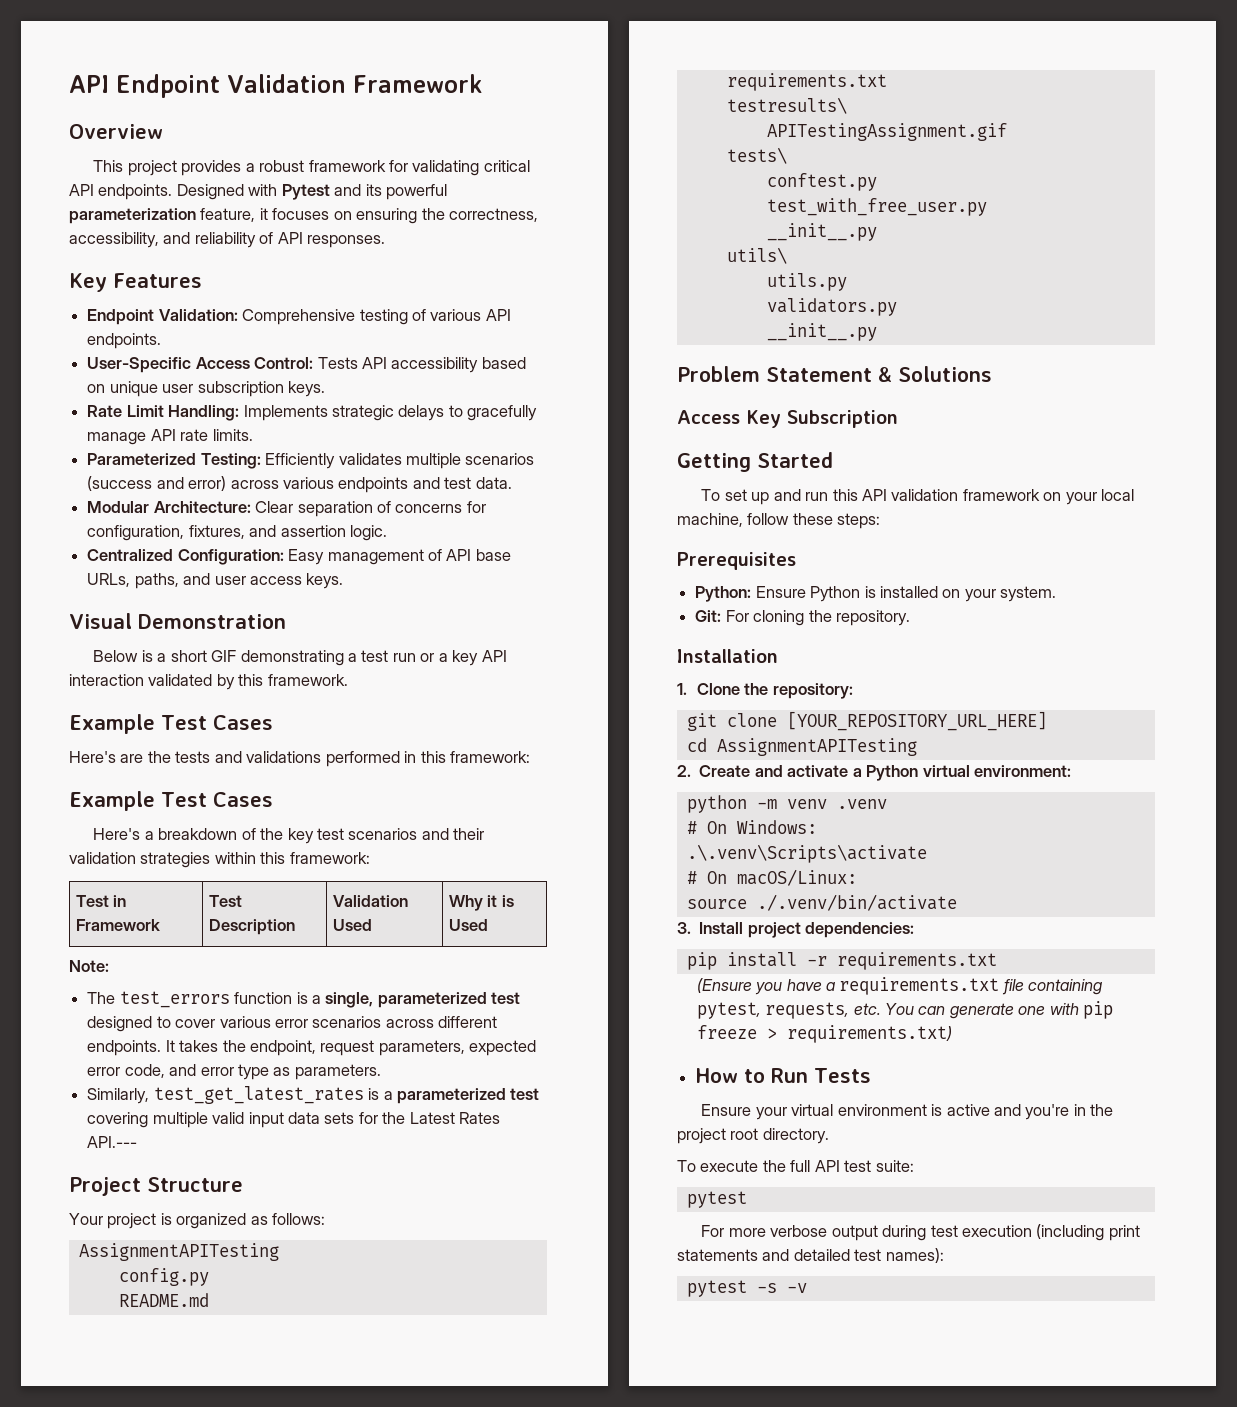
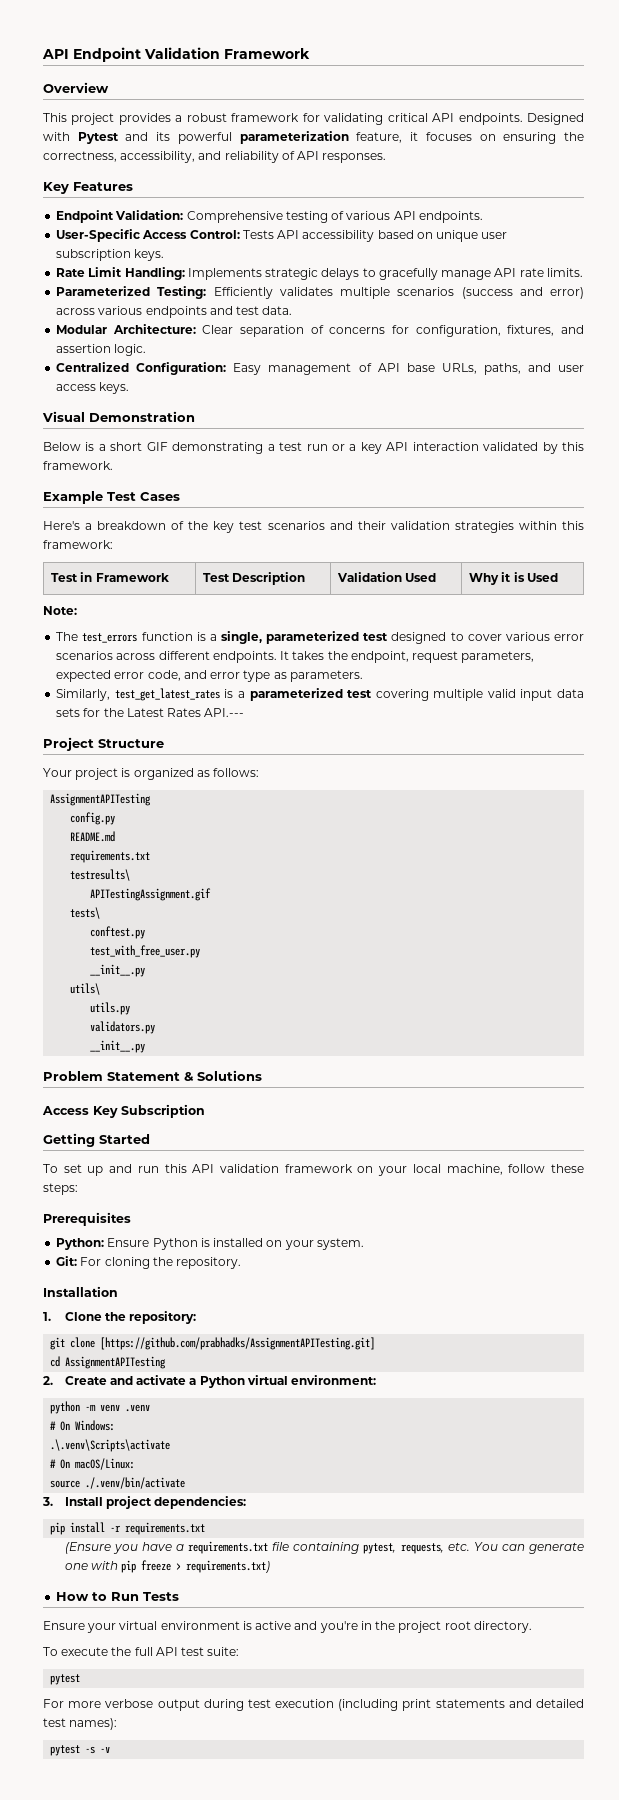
[69,751,531,767] [69,791,273,811] // Here's are the tests and validations performed in this framework: // Example Test Cases -> (180, 496) none
[786,711,1047,731] [YOUR_REPOSITORY_URL_HERE] -> [100,1337,376,1350] [https://github.com/prabhadks/AssignmentAPITesting.git]

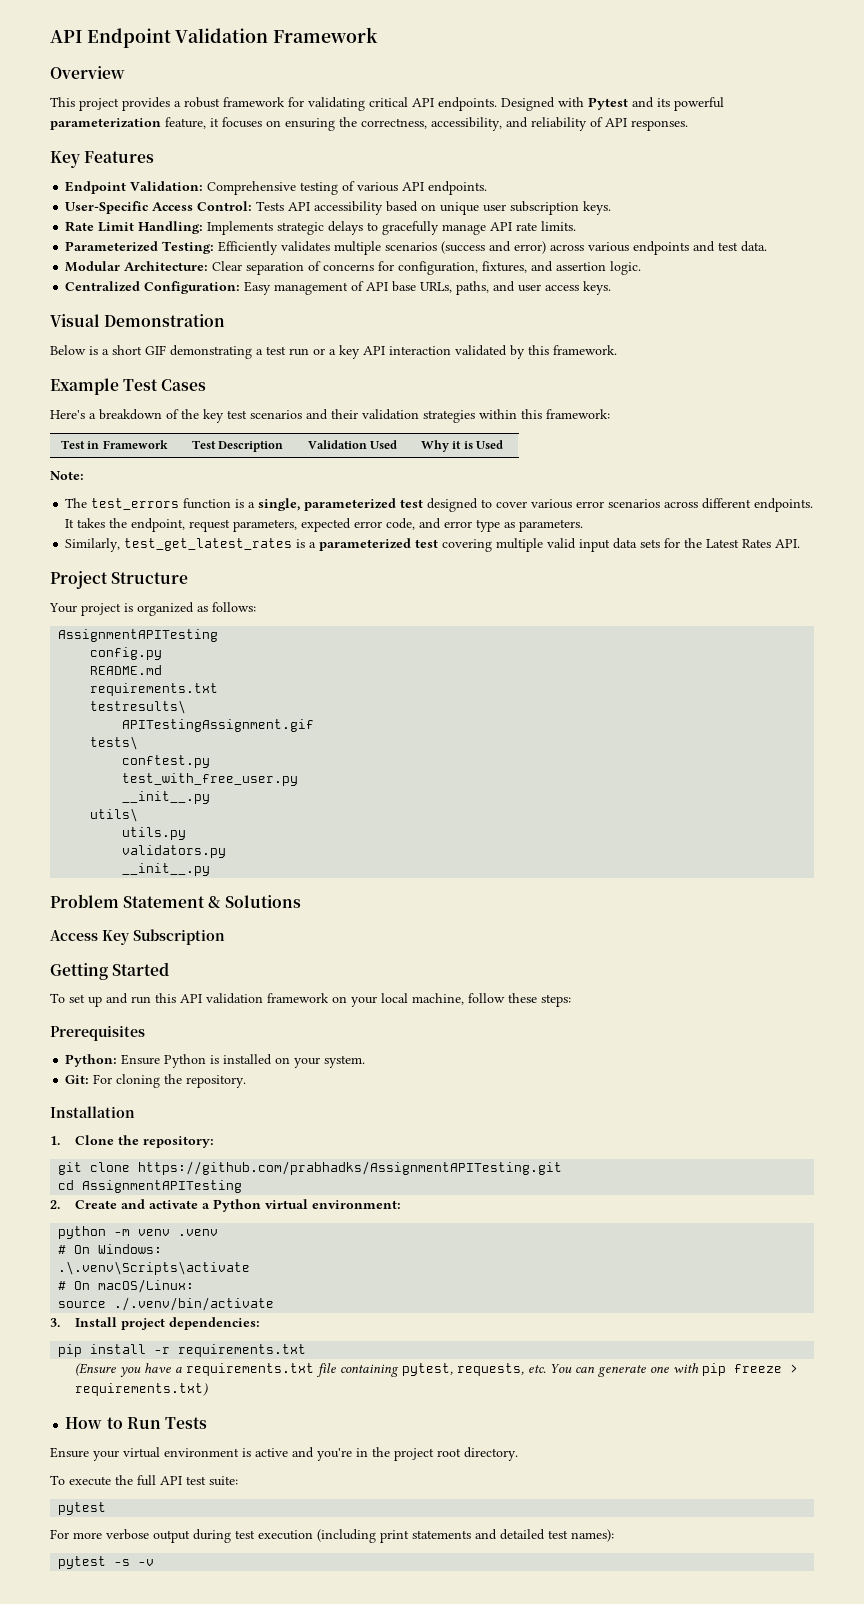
[204,708,245,717] API.--- -> [775,539,801,548] API.
[100,1337,376,1350] [https://github.com/prabhadks/AssignmentAPITesting.git] -> [138,1161,563,1175] https://github.com/prabhadks/AssignmentAPITesting.git

